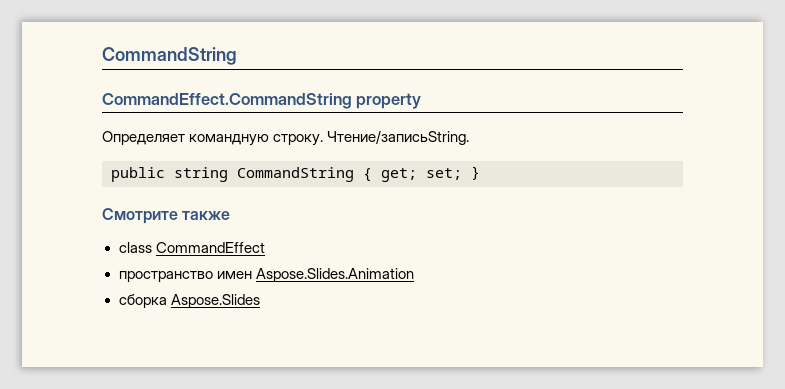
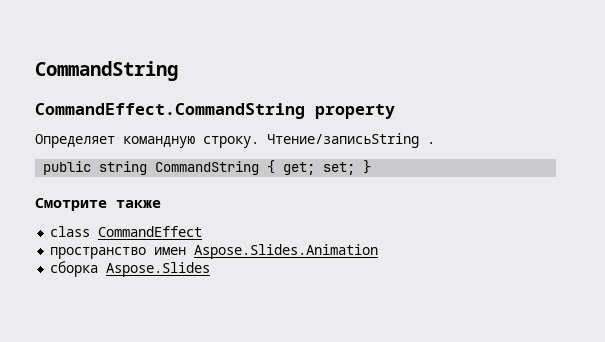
[327,130,470,145] Чтение/записьString. -> [267,133,435,148] Чтение/записьString .

